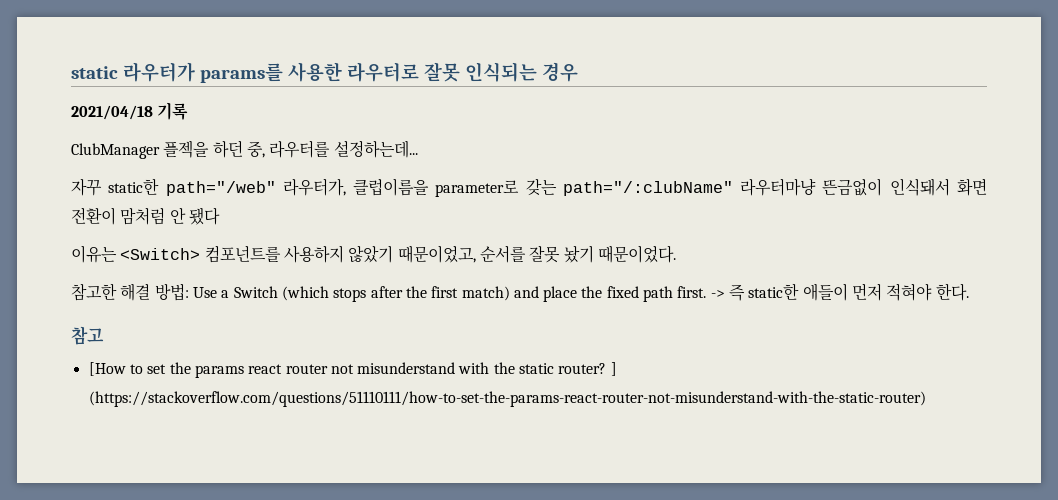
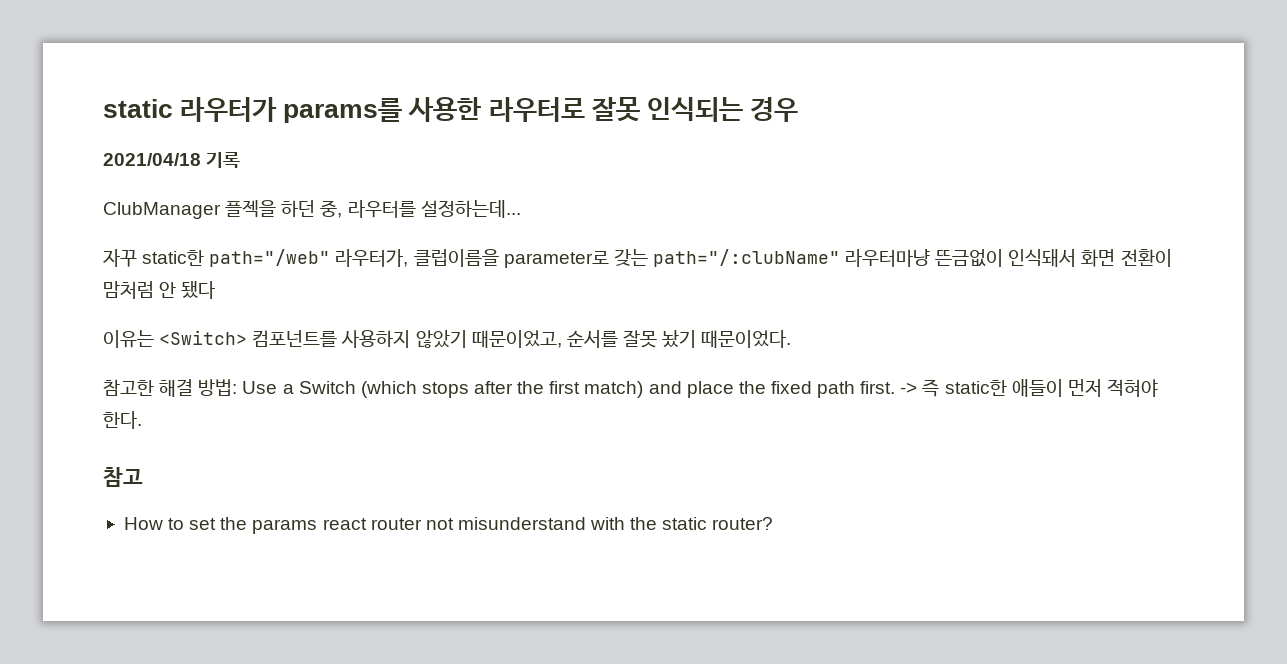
[88,362,126,376] [How -> [123,517,163,530] How
[610,362,617,376] [88,391,926,407] ] (https://stackoverflow.com/questions/51110111/how-to-set-the-params-react-router-not-misunderstand-with-the-static-router) -> (774, 523) none

